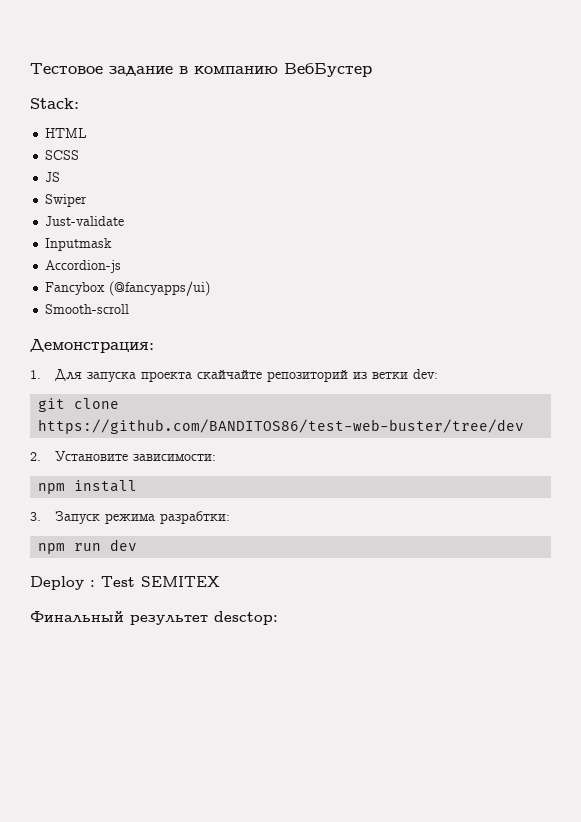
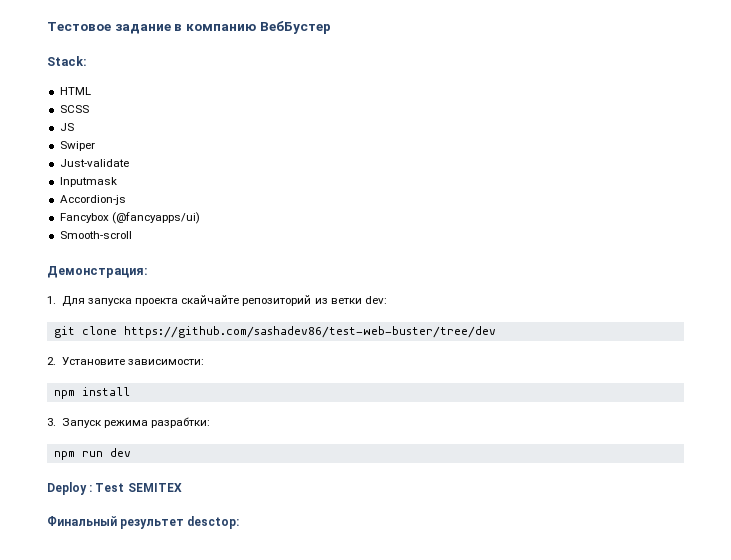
[38,419,525,434] https://github.com/BANDITOS86/test-web-buster/tree/dev -> [123,326,496,338] https://github.com/sashadev86/test-web-buster/tree/dev

